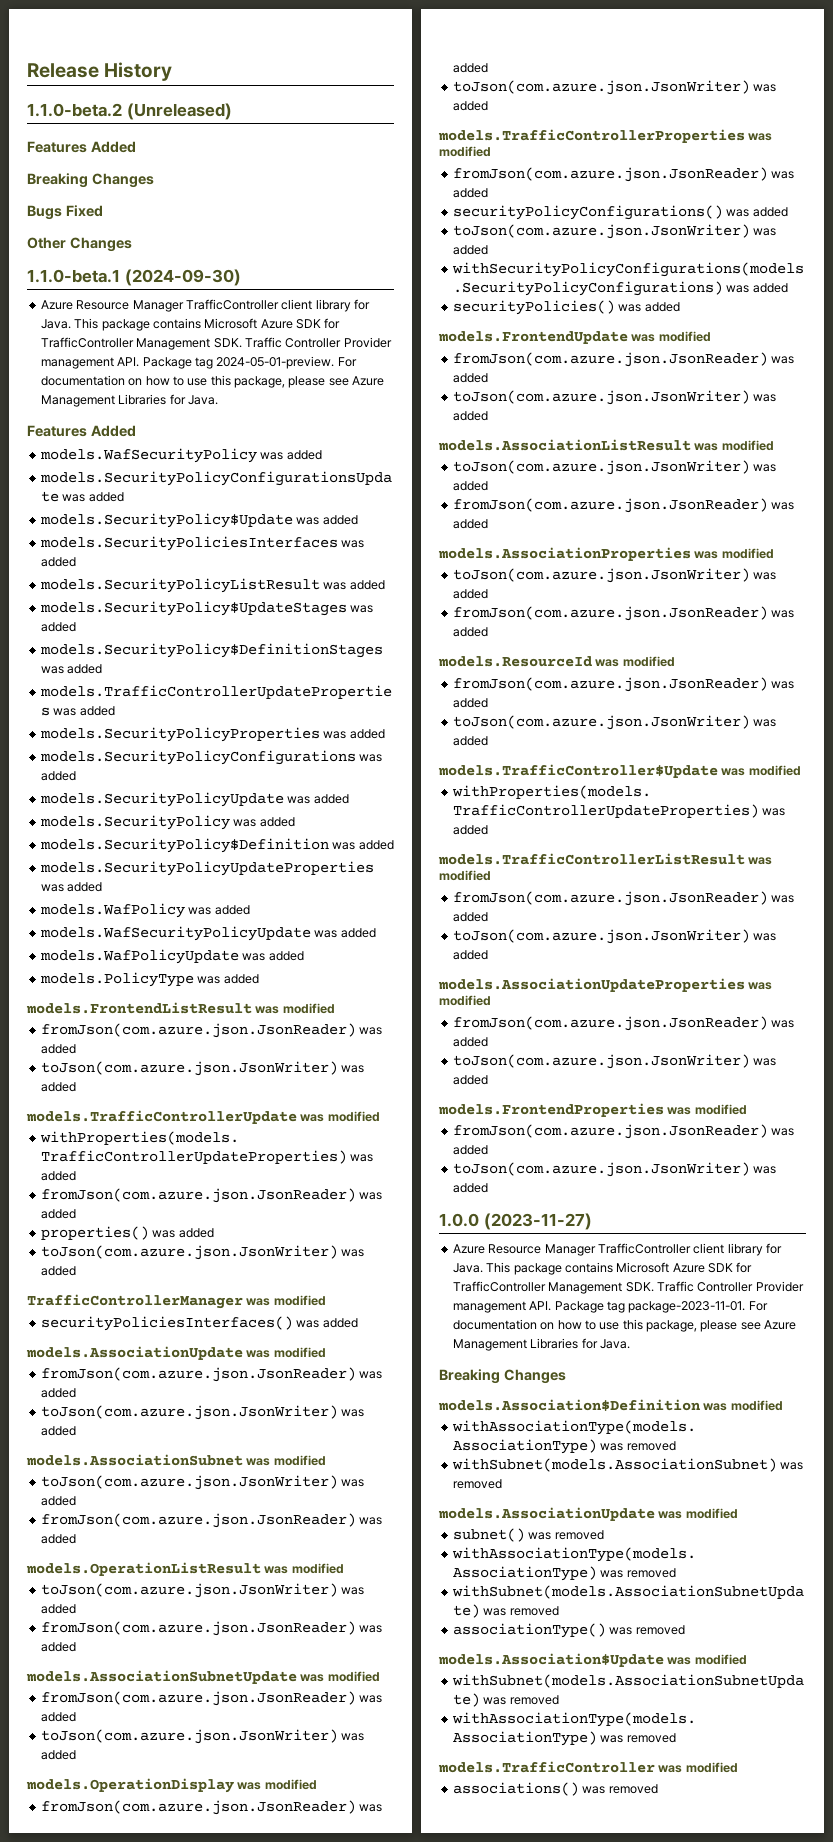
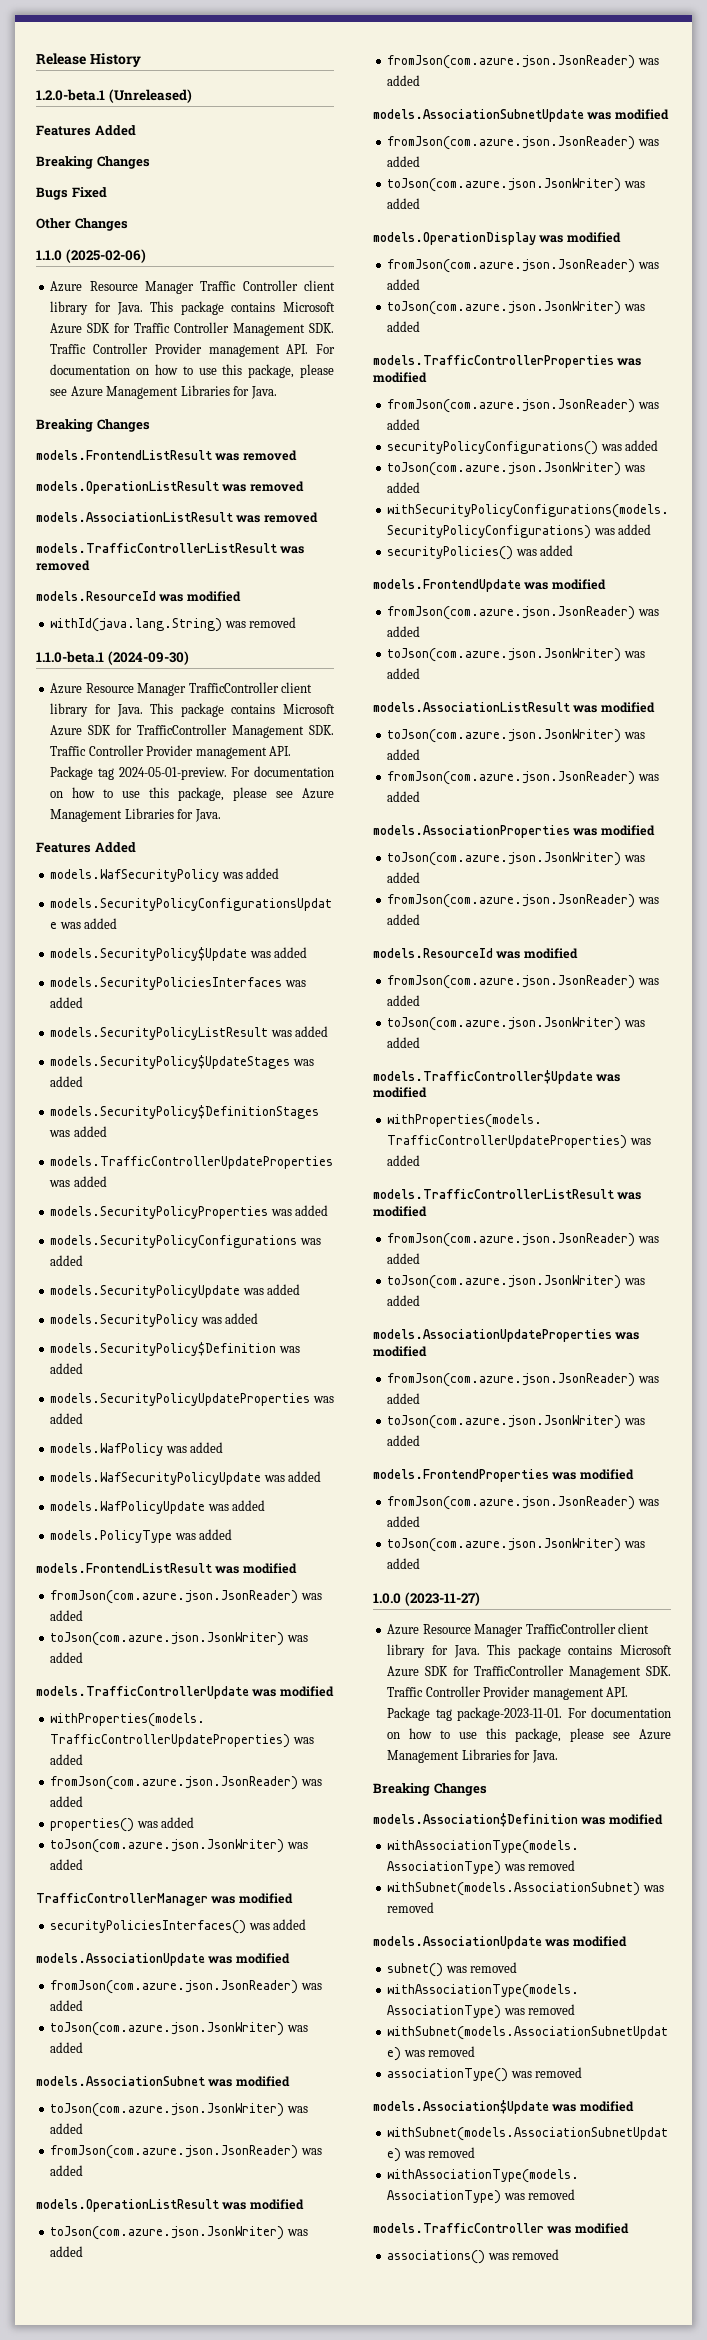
[27,103,122,117] 1.1.0-beta.2 -> [36,89,105,101] 1.2.0-beta.1
(132, 244) none -> [36,249,146,263] [50,280,335,294] [50,301,335,315] [50,322,334,336] [50,343,335,357] [50,364,334,378] [50,385,277,399] [36,419,150,432] [36,450,297,461] [36,481,304,494] [36,512,318,523] [36,543,305,554] [36,560,90,571] [36,591,241,602] [50,617,297,632] // 1.1.0 (2025-02-06) // Azure Resource Manager Traffic Controller client library for Java. This package contains Microsoft Azure SDK for Traffic Controller Management SDK. Traffic Controller Provider management API. For documentation on how to use this package, please see Azure Management Libraries for Java. // Breaking Changes // models.FrontendListResult was removed // models.OperationListResult was removed // models.AssociationListResult was removed // models.TrafficControllerListResult was removed // models.ResourceId was modified // withId(java.lang.String) was removed

